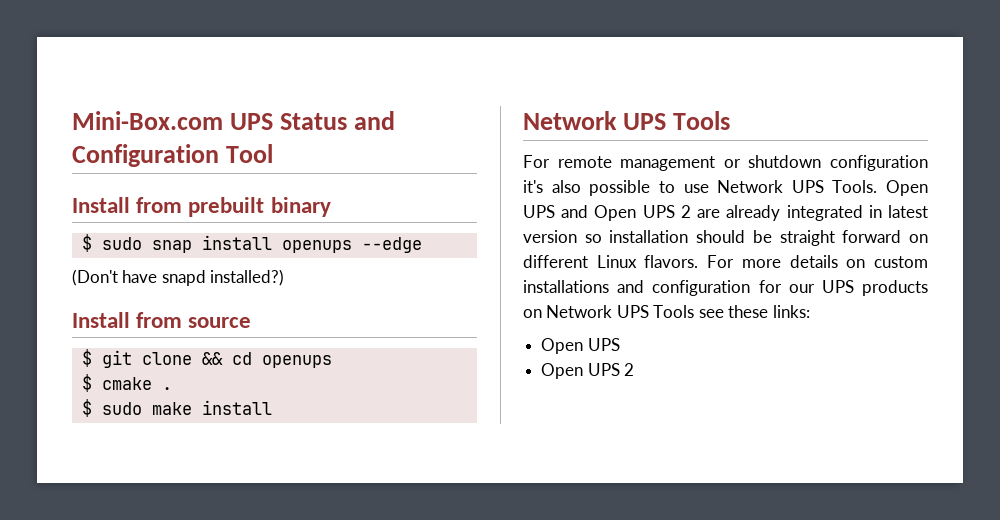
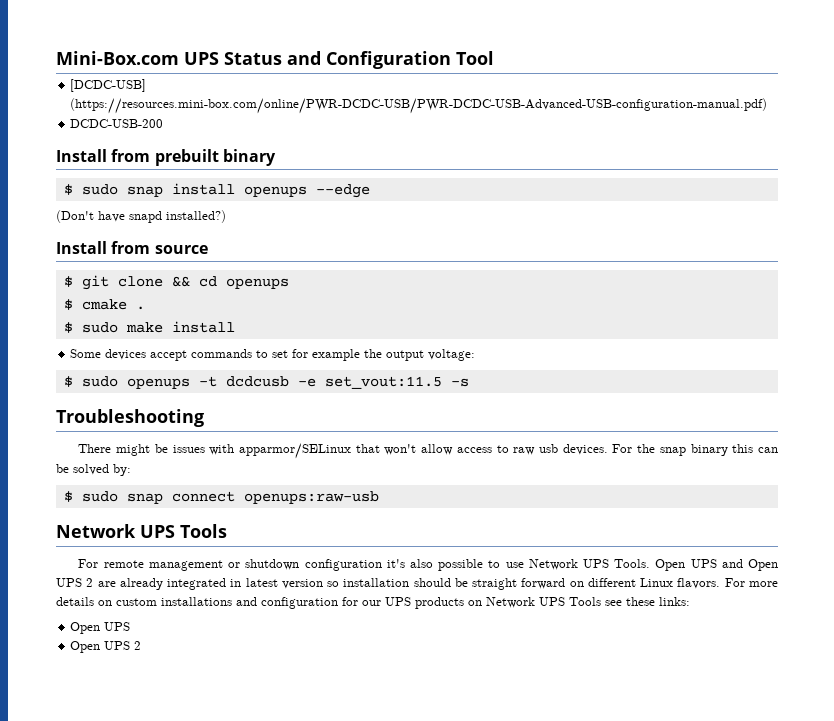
(273, 153) none -> [70,79,147,92] [70,98,768,114] [70,119,164,128] // [DCDC-USB] (https://resources.mini-box.com/online/PWR-DCDC-USB/PWR-DCDC-USB-Advanced-USB-configuration-manual.pdf) // DCDC-USB-200
(272, 407) none -> [70,349,476,361] [63,376,469,389] [56,409,204,427] [78,443,779,459] [56,464,131,476] [63,491,379,504] // Some devices accept commands to set for example the output voltage: // $ sudo openups -t dcdcusb -e set_vout:11.5 -s // Troubleshooting // There might be issues with apparmor/SELinux that won't allow access to raw usb devices. For the snap binary this can be solved by: // $ sudo snap connect openups:raw-usb

